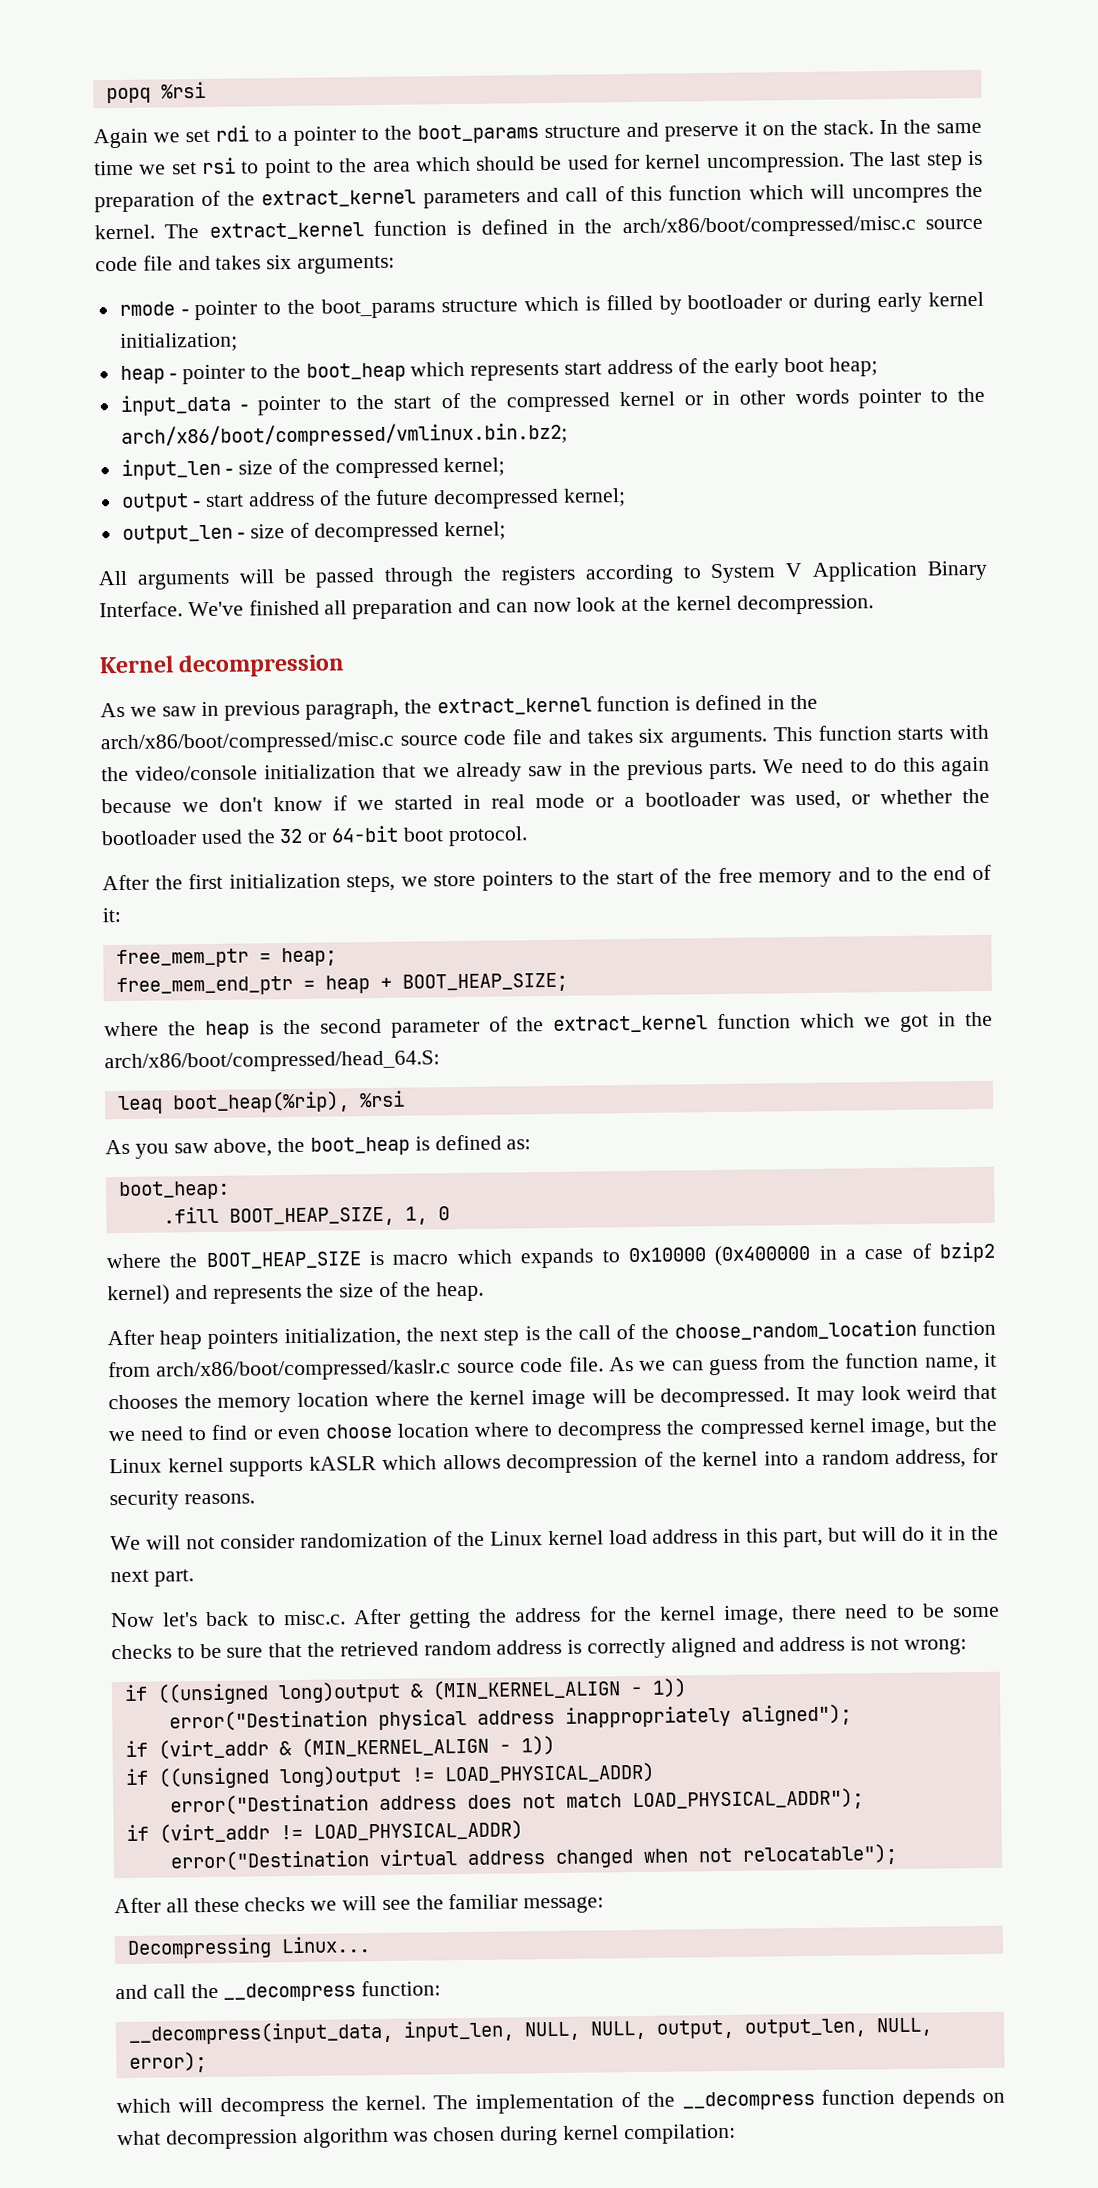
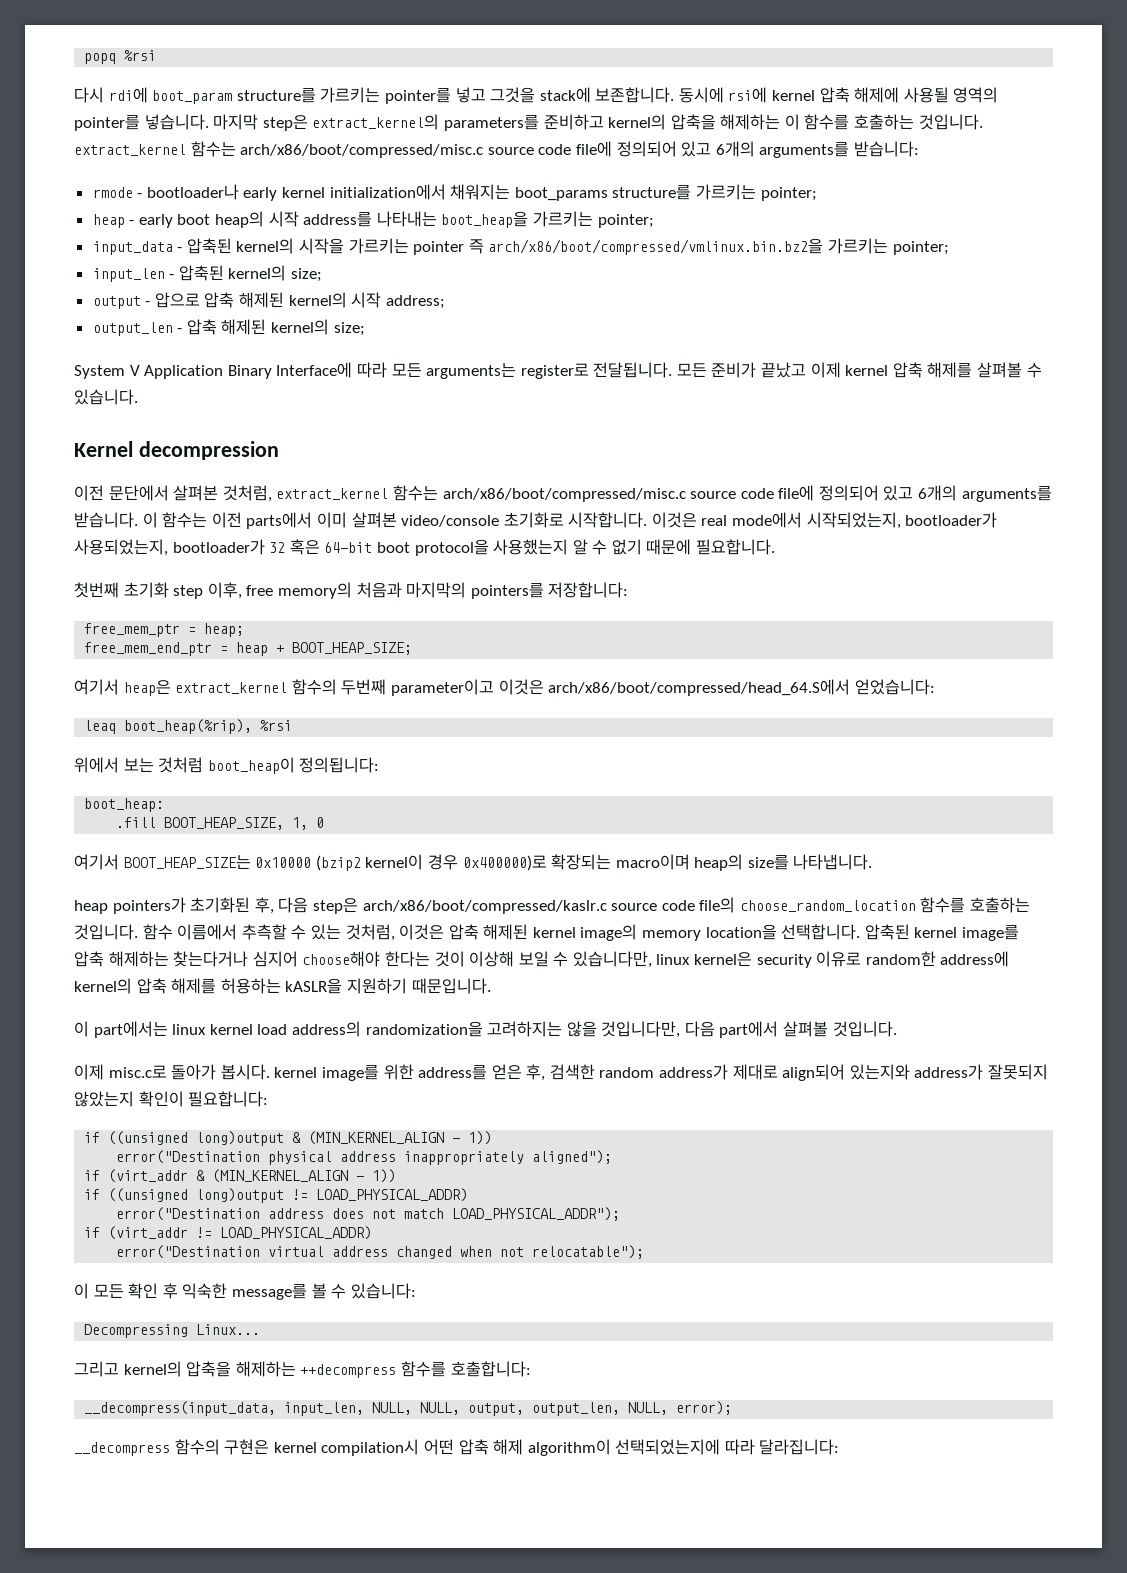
[93,119,982,149] [94,150,983,179] [94,182,983,213] [94,215,983,240] [95,254,396,274] [118,291,984,321] [119,332,238,352] [119,357,878,385] [119,387,986,416] [120,421,568,448] [120,457,506,480] [120,488,627,512] [121,521,506,544] [98,560,988,590] [99,594,874,620] [99,653,346,678] [100,694,818,721] [100,724,990,755] [101,756,990,783] [101,788,990,814] [101,825,528,847] [102,864,992,893] [102,907,121,923] Again we set rdi to a pointer to the boot_params structure and preserve it on the stack. In the same time we set rsi to point to the area which should be used for kernel uncompression. The last step is preparation of the extract_kernel parameters and call of this function which will uncompres the kernel. The extract_kernel function is defined in the arch/x86/boot/compressed/misc.c source code file and takes six arguments: // rmode - pointer to the boot_params structure which is filled by bootloader or during early kernel initialization; // heap - pointer to the boot_heap which represents start address of the early boot heap; // input_data - pointer to the start of the compressed kernel or in other words pointer to the arch/x86/boot/compressed/vmlinux.bin.bz2; // input_len - size of the compressed kernel; // output - start address of the future decompressed kernel; // output_len - size of decompressed kernel; // All arguments will be passed through the registers according to System V Application Binary Interface. We've finished all preparation and can now look at the kernel decompression. // Kernel decompression // As we saw in previous paragraph, the extract_kernel function is defined in the arch/x86/boot/compressed/misc.c source code file and takes six arguments. This function starts with the video/console initialization that we already saw in the previous parts. We need to do this again because we don't know if we started in real mode or a bootloader was used, or whether the bootloader used the 32 or 64-bit boot protocol. // After the first initialization steps, we store pointers to the start of the free memory and to the end of it: -> [74,87,999,104] [74,114,983,131] [74,141,919,158] [92,184,817,201] [92,211,654,228] [92,238,949,255] [92,265,323,282] [92,292,445,309] [92,319,365,336] [74,362,1042,379] [74,389,138,405] [74,441,279,460] [74,485,1052,502] [74,512,998,529] [74,539,776,556] [74,582,629,599] 다시 rdi에 boot_param structure를 가르키는 pointer를 넣고 그것을 stack에 보존합니다. 동시에 rsi에 kernel 압축 해제에 사용될 영역의 pointer를 넣습니다. 마지막 step은 extract_kernel의 parameters를 준비하고 kernel의 압축을 해제하는 이 함수를 호출하는 것입니다. extract_kernel 함수는 arch/x86/boot/compressed/misc.c source code file에 정의되어 있고 6개의 arguments를 받습니다: // rmode - bootloader나 early kernel initialization에서 채워지는 boot_params structure를 가르키는 pointer; // heap - early boot heap의 시작 address를 나타내는 boot_heap을 가르키는 pointer; // input_data - 압축된 kernel의 시작을 가르키는 pointer 즉 arch/x86/boot/compressed/vmlinux.bin.bz2을 가르키는 pointer; // input_len - 압축된 kernel의 size; // output - 압으로 압축 해제된 kernel의 시작 address; // output_len - 압축 해제된 kernel의 size; // System V Application Binary Interface에 따라 모든 arguments는 register로 전달됩니다. 모든 준비가 끝났고 이제 kernel 압축 해제를 살펴볼 수 있습니다. // Kernel decompression // 이전 문단에서 살펴본 것처럼, extract_kernel 함수는 arch/x86/boot/compressed/misc.c source code file에 정의되어 있고 6개의 arguments를 받습니다. 이 함수는 이전 parts에서 이미 살펴본 video/console 초기화로 시작합니다. 이것은 real mode에서 시작되었는지, bootloader가 사용되었는지, bootloader가 32 혹은 64-bit boot protocol을 사용했는지 알 수 없기 때문에 필요합니다. // 첫번째 초기화 step 이후, free memory의 처음과 마지막의 pointers를 저장합니다:
[104,1011,993,1040] [104,1050,440,1074] [116,1090,405,1115] [105,1134,532,1159] where the heap is the second parameter of the extract_kernel function which we got in the arch/x86/boot/compressed/head_64.S: // leaq boot_heap(%rip), %rsi // As you saw above, the boot_heap is defined as: -> [74,679,935,696] [84,719,293,734] [74,757,380,774] 여기서 heap은 extract_kernel 함수의 두번째 parameter이고 이것은 arch/x86/boot/compressed/head_64.S에서 얻었습니다: // leaq boot_heap(%rip), %rsi // 위에서 보는 것처럼 boot_heap이 정의됩니다:
[106,1241,996,1270] [107,1281,484,1306] [107,1319,997,1350] [108,1352,997,1382] [108,1384,998,1413] [108,1416,997,1442] [109,1447,998,1477] [109,1490,255,1511] [110,1525,999,1551] [110,1569,194,1587] [111,1603,1000,1629] [111,1636,967,1660] where the BOOT_HEAP_SIZE is macro which expands to 0x10000 (0x400000 in a case of bzip2 kernel) and represents the size of the heap. // After heap pointers initialization, the next step is the call of the choose_random_location function from arch/x86/boot/compressed/kaslr.c source code file. As we can guess from the function name, it chooses the memory location where the kernel image will be decompressed. It may look weird that we need to find or even choose location where to decompress the compressed kernel image, but the Linux kernel supports kASLR which allows decompression of the kernel into a random address, for security reasons. // We will not consider randomization of the Linux kernel load address in this part, but will do it in the next part. // Now let's back to misc.c. After getting the address for the kernel image, there need to be some checks to be sure that the retrieved random address is correctly aligned and address is not wrong: -> [74,854,873,871] [74,897,1031,914] [74,924,1020,941] [74,951,1010,968] [74,978,491,994] [74,1021,897,1038] [74,1064,1049,1081] [74,1091,269,1107] 여기서 BOOT_HEAP_SIZE는 0x10000 (bzip2 kernel이 경우 0x400000)로 확장되는 macro이며 heap의 size를 나타냅니다. // heap pointers가 초기화된 후, 다음 step은 arch/x86/boot/compressed/kaslr.c source code file의 choose_random_location 함수를 호출하는 것입니다. 함수 이름에서 추측할 수 있는 것처럼, 이것은 압축 해제된 kernel image의 memory location을 선택합니다. 압축된 kernel image를 압축 해제하는 찾는다거나 심지어 choose해야 한다는 것이 이상해 보일 수 있습니다만, linux kernel은 security 이유로 random한 address에 kernel의 압축 해제를 허용하는 kASLR을 지원하기 때문입니다. // 이 part에서는 linux kernel load address의 randomization을 고려하지는 않을 것입니다만, 다음 part에서 살펴볼 것입니다. // 이제 misc.c로 돌아가 봅시다. kernel image를 위한 address를 얻은 후, 검색한 random address가 제대로 align되어 있는지와 address가 잘못되지 않았는지 확인이 필요합니다:
[114,1893,605,1914] [126,1936,371,1959] [115,1980,442,2002] After all these checks we will see the familiar message: // Decompressing Linux... // and call the __decompress function: -> [74,1283,416,1300] [84,1324,261,1338] [74,1361,531,1378] 이 모든 확인 후 익숙한 message를 볼 수 있습니다: // Decompressing Linux... // 그리고 kernel의 압축을 해제하는 ++decompress 함수를 호출합니다:
[116,2089,1006,2117] [117,2123,736,2150] which will decompress the kernel. The implementation of the __decompress function depends on what decompression algorithm was chosen during kernel compilation: -> [74,1439,840,1456] __decompress 함수의 구현은 kernel compilation시 어떤 압축 해제 algorithm이 선택되었는지에 따라 달라집니다:

